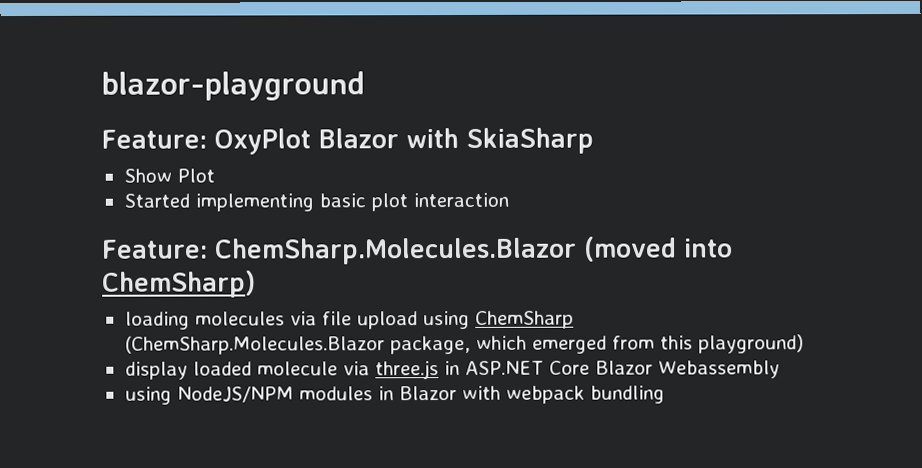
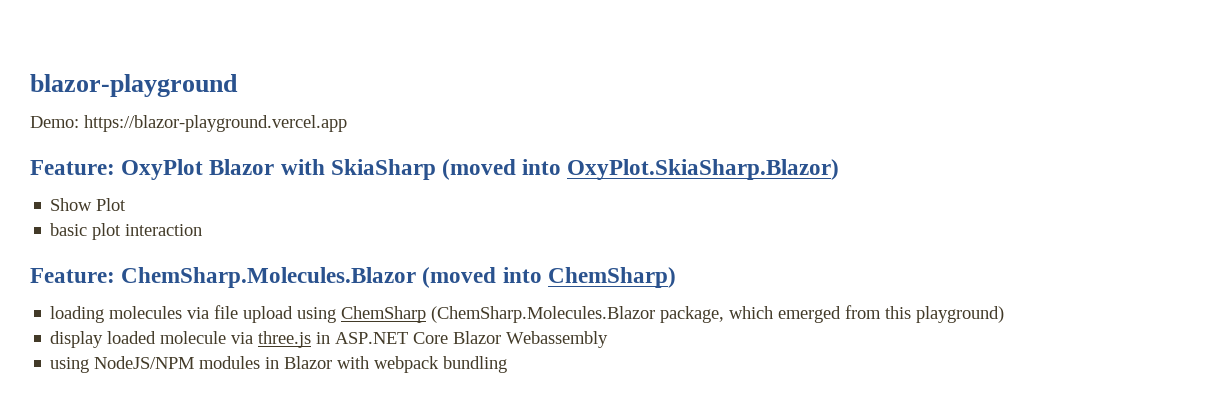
(365, 86) none -> [30,115,347,132] // Demo: https://blazor-playground.vercel.app
(594, 140) none -> [442,159,840,180] (moved into OxyPlot.SkiaSharp.Blazor)
[123,193,314,212] Started implementing -> (127, 204) none

